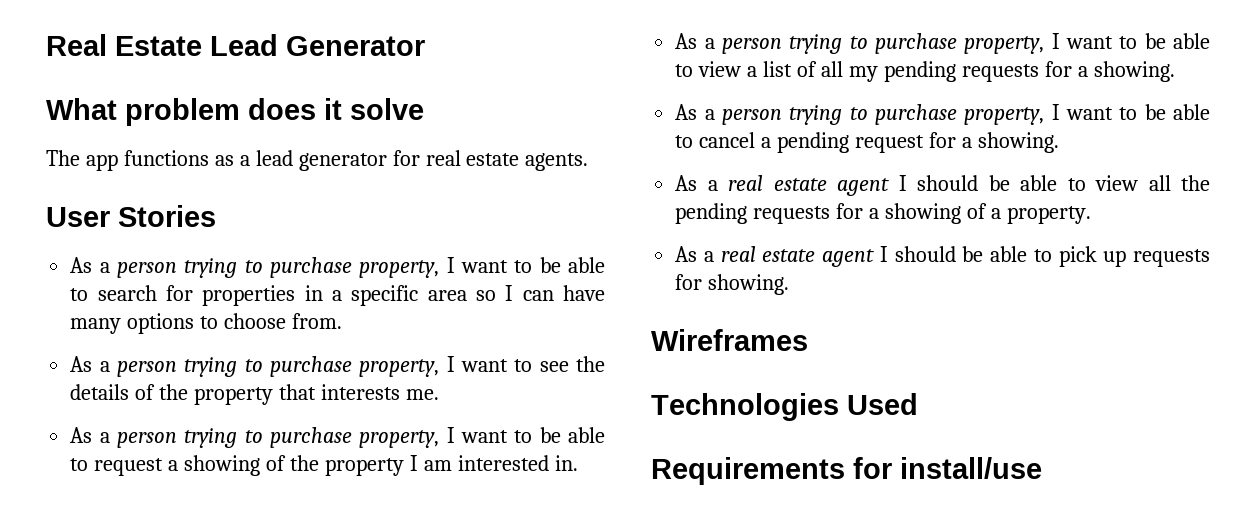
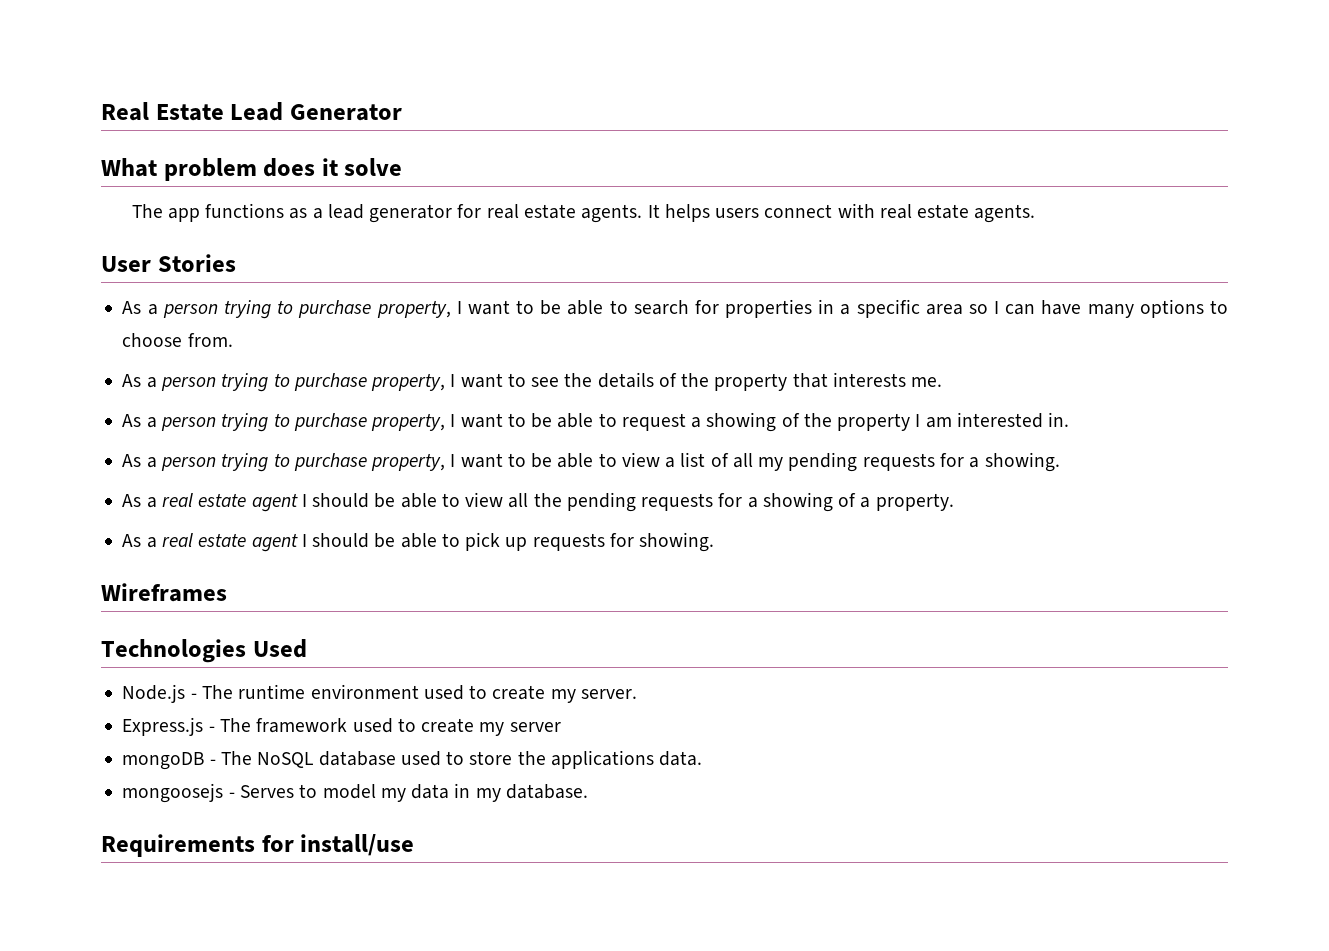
(589, 162) none -> [647,203,1036,223] It helps users connect with real estate agents.
[675,104,1210,125] [675,132,1059,153] // As a person trying to purchase property, I want to be able to cancel a pending request for a showing. -> (1060, 462) none
(918, 404) none -> [122,684,637,703] [122,717,561,736] [122,750,703,770] [122,783,588,803] // Node.js - The runtime environment used to create my server. // Express.js - The framework used to create my server // mongoDB - The NoSQL database used to store the applications data. // mongoosejs - Serves to model my data in my database.

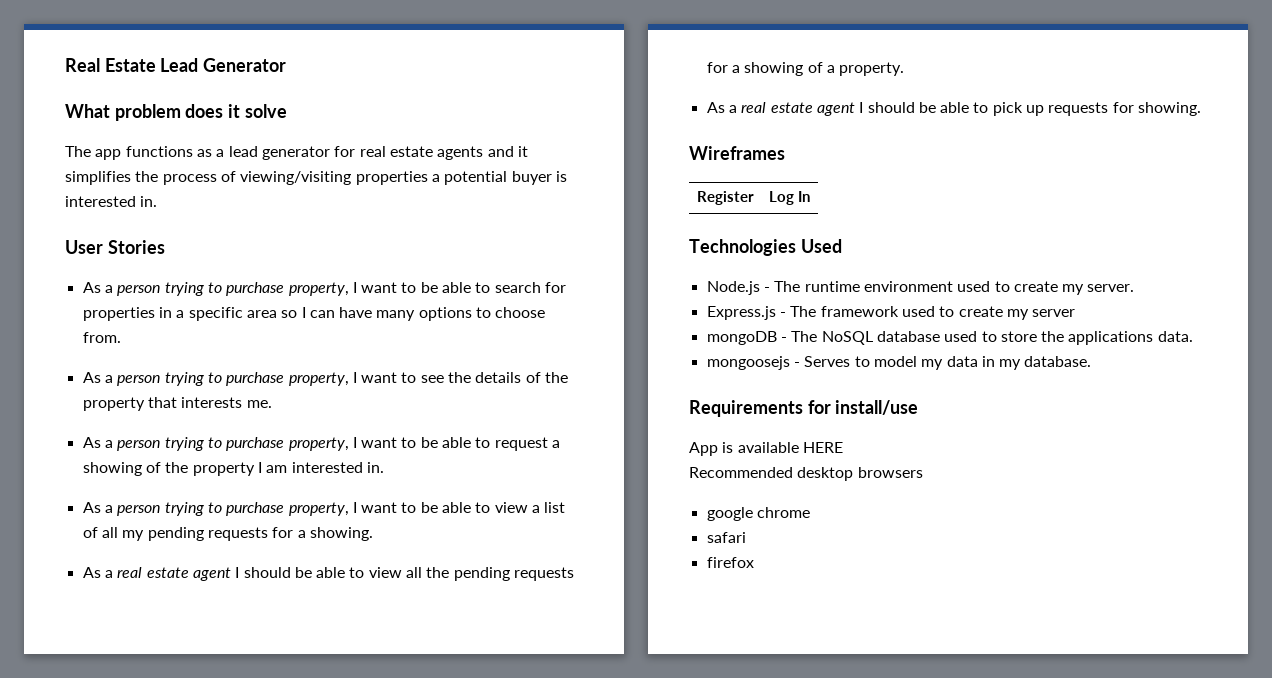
[581,203,1036,223] agents. It helps users connect with real estate agents. -> [437,146,528,160] [65,171,567,185] [65,196,158,207] agents and it simplifies the process of viewing/visiting properties a potential buyer is interested in.
(227, 592) none -> [696,191,754,205] [768,191,810,205] // Register | Log In
(415, 845) none -> [689,442,843,456] [689,467,923,481] [706,507,810,521] [706,532,746,543] [706,557,754,568] // App is available HERE // Recommended desktop browsers // google chrome // safari // firefox

